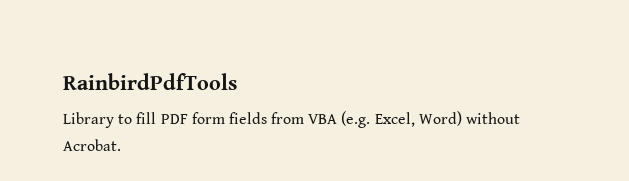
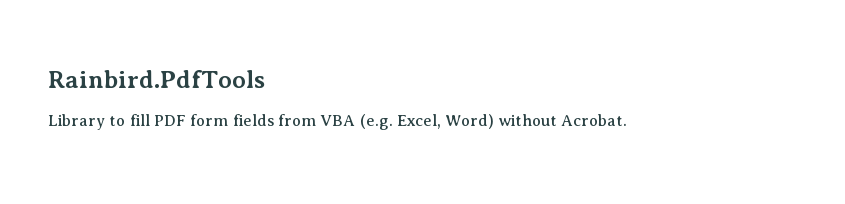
[63,73,237,90] RainbirdPdfTools -> [48,70,265,88] Rainbird.PdfTools

